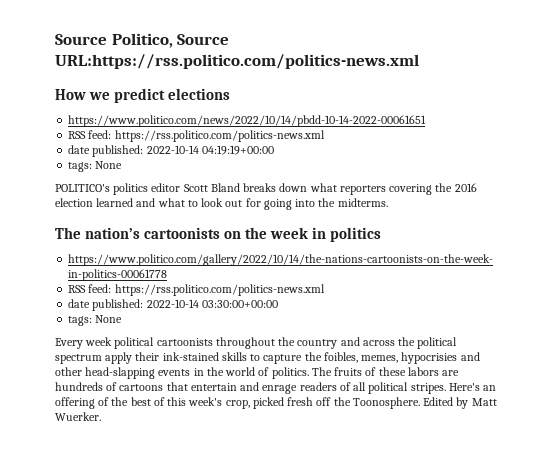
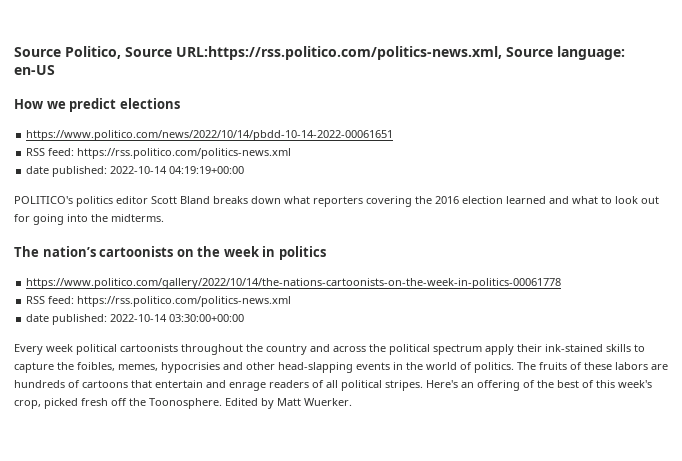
[55,54,419,69] URL:https://rss.politico.com/politics-news.xml -> [176,46,625,60] [14,65,55,75] URL:https://rss.politico.com/politics-news.xml, Source language: en-US
[68,161,123,172] // tags: None -> (245, 170) none
[68,315,123,326] // tags: None -> (245, 318) none

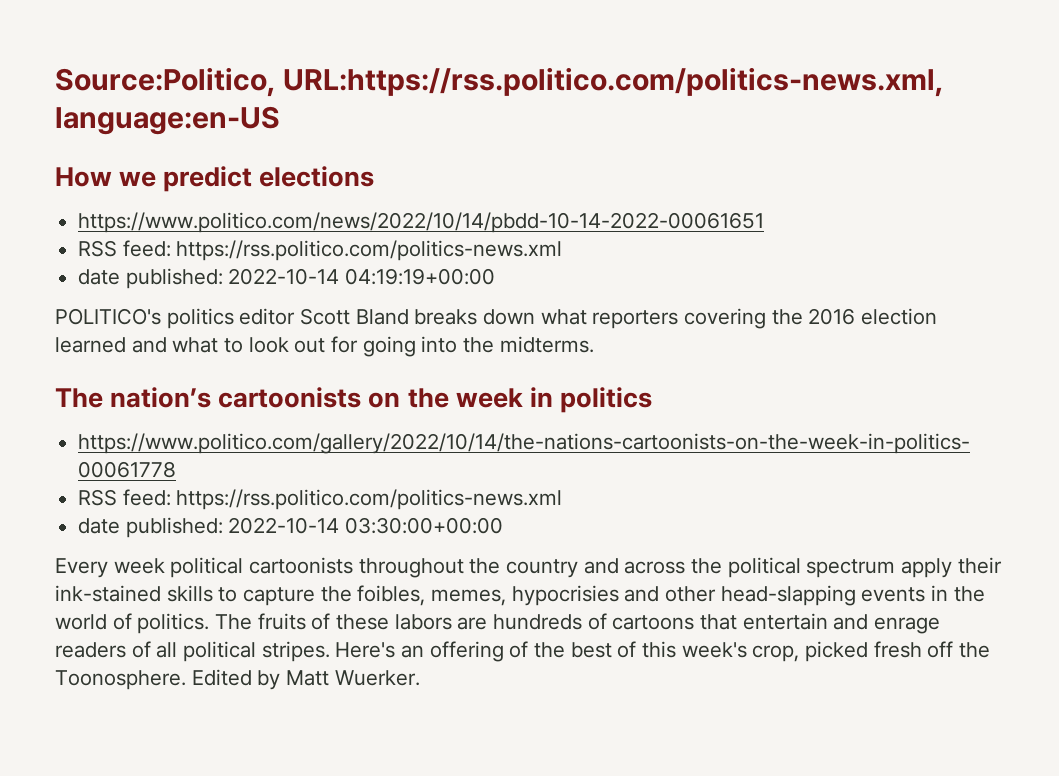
[14,46,625,60] [14,65,55,75] Source Politico, Source URL:https://rss.politico.com/politics-news.xml, Source language: en-US -> [55,67,943,97] [55,106,280,135] Source:Politico, URL:https://rss.politico.com/politics-news.xml, language:en-US

